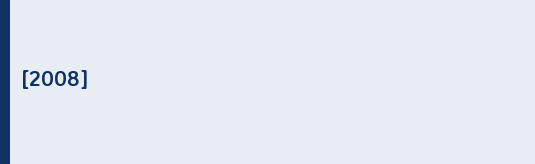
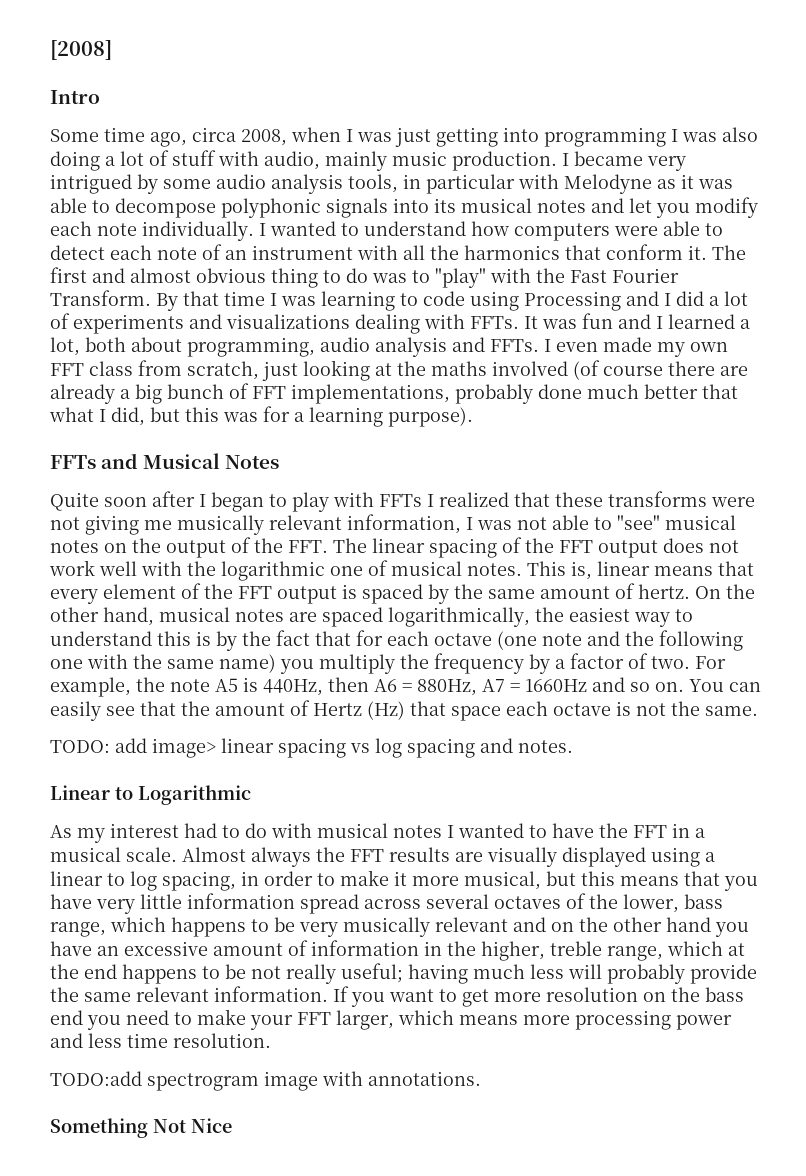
(89, 79) none -> [50,90,100,104] [50,127,758,147] [50,150,686,171] [50,174,733,194] [50,197,758,218] [50,221,723,241] [50,244,746,260] [50,267,679,288] [50,290,748,311] [50,313,750,334] [50,337,728,357] [50,360,748,381] [50,383,738,404] [49,406,473,427] [50,453,280,469] [50,491,755,512] [50,514,736,535] [50,537,739,558] [49,560,754,581] [50,583,755,604] [50,607,693,627] [50,630,743,651] [50,653,726,674] [50,677,761,697] [50,700,758,721] [50,738,573,758] [50,785,251,805] [50,823,705,843] [50,847,715,867] [50,870,758,891] [50,893,723,914] [50,917,749,937] [50,940,745,961] [50,963,757,984] [50,986,744,1007] [50,1009,732,1030] [50,1033,271,1048] [50,1071,481,1091] [50,1118,232,1138] // Intro // Some time ago, circa 2008, when I was just getting into programming I was also doing a lot of stuff with audio, mainly music production. I became very intrigued by some audio analysis tools, in particular with Melodyne as it was able to decompose polyphonic signals into its musical notes and let you modify each note individually. I wanted to understand how computers were able to detect each note of an instrument with all the harmonics that conform it. The first and almost obvious thing to do was to "play" with the Fast Fourier Transform. By that time I was learning to code using Processing and I did a lot of experiments and visualizations dealing with FFTs. It was fun and I learned a lot, both about programming, audio analysis and FFTs. I even made my own FFT class from scratch, just looking at the maths involved (of course there are already a big bunch of FFT implementations, probably done much better that what I did, but this was for a learning purpose). // FFTs and Musical Notes // Quite soon after I began to play with FFTs I realized that these transforms were not giving me musically relevant information, I was not able to "see" musical notes on the output of the FFT. The linear spacing of the FFT output does not work well with the logarithmic one of musical notes. This is, linear means that every element of the FFT output is spaced by the same amount of hertz. On the other hand, musical notes are spaced logarithmically, the easiest way to understand this is by the fact that for each octave (one note and the following one with the same name) you multiply the frequency by a factor of two. For example, the note A5 is 440Hz, then A6 = 880Hz, A7 = 1660Hz and so on. You can easily see that the amount of Hertz (Hz) that space each octave is not the same. // TODO: add image> linear spacing vs log spacing and notes. // Linear to Logarithmic // As my interest had to do with musical notes I wanted to have the FFT in a musical scale. Almost always the FFT results are visually displayed using a linear to log spacing, in order to make it more musical, but this means that you have very little information spread across several octaves of the lower, bass range, which happens to be very musically relevant and on the other hand you have an excessive amount of information in the higher, treble range, which at the end happens to be not really useful; having much less will probably provide the same relevant information. If you want to get more resolution on the bass end you need to make your FFT larger, which means more processing power and less time resolution. // TODO:add spectrogram image with annotations. // Something Not Nice

